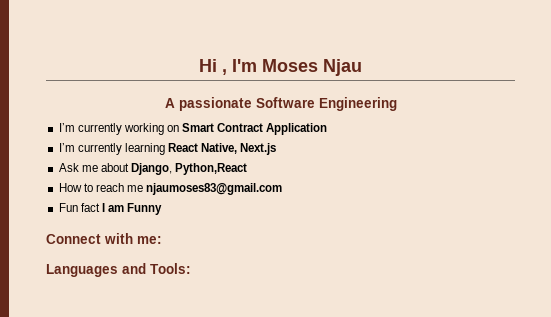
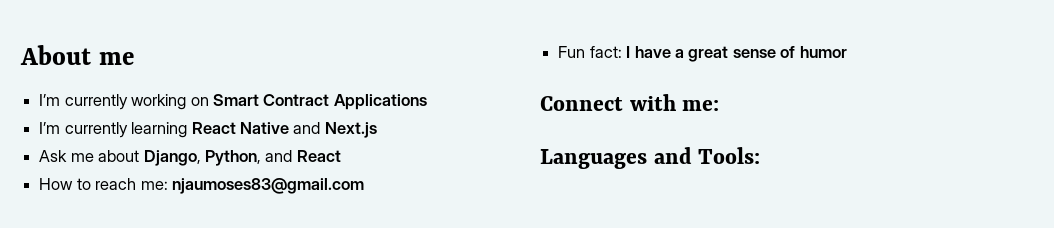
[199,59,362,76] [164,97,397,111] Hi , I'm Moses Njau // A passionate Software Engineering -> [20,45,135,65] About me
[266,123,328,135] Application -> [333,94,427,110] Applications
[201,143,238,154] Native, -> [239,122,321,134] Native and
[175,163,248,175] Python,React -> [204,150,341,166] Python, and React
[126,185,143,192] me -> [140,181,168,190] me:
[80,203,163,215] fact I am Funny -> [589,46,847,62] fact: I have a great sense of humor

